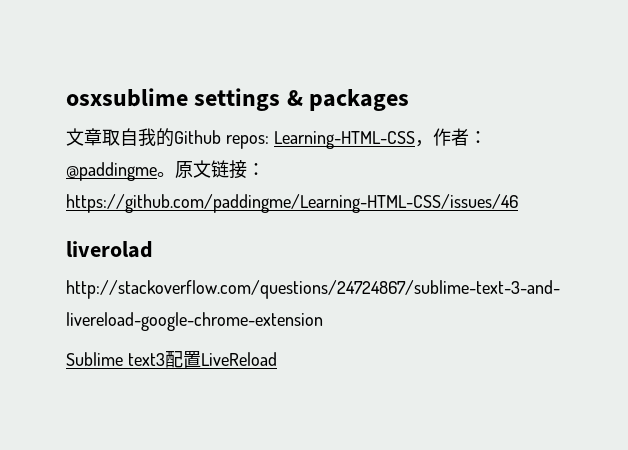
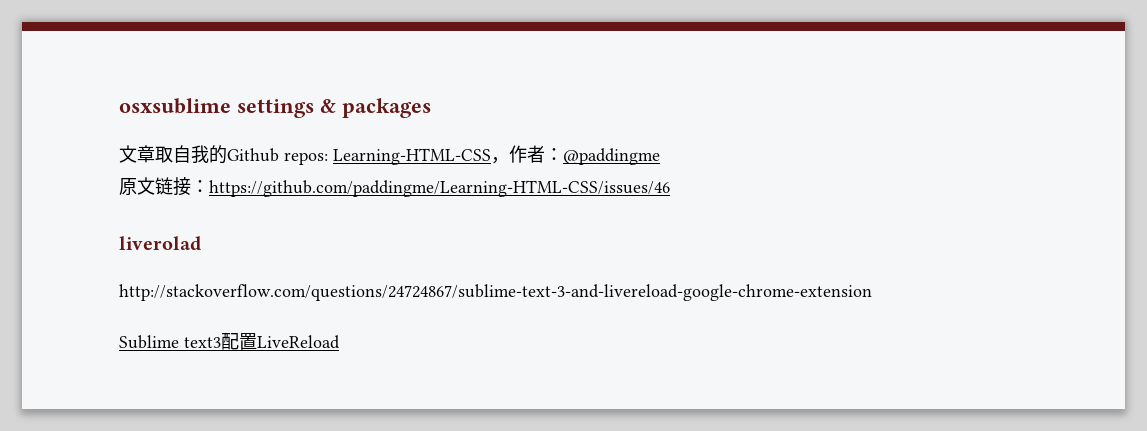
[157,172,175,177] 。 -> (660, 156) //

